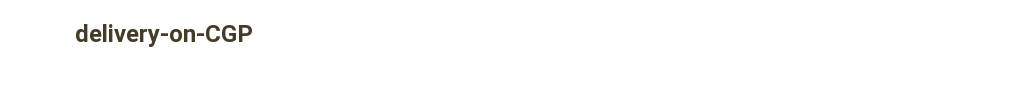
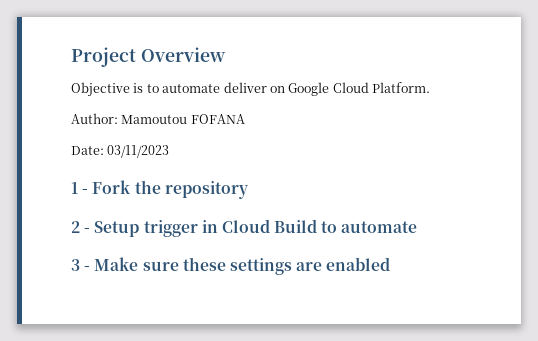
[75,24,253,47] delivery-on-CGP -> [71,47,226,67] [71,82,430,97] [71,113,245,124] [71,145,170,158] [71,180,248,199] [71,219,418,237] [71,257,391,275] Project Overview // Objective is to automate deliver on Google Cloud Platform. // Author: Mamoutou FOFANA // Date: 03/11/2023 // 1 - Fork the repository // 2 - Setup trigger in Cloud Build to automate // 3 - Make sure these settings are enabled

